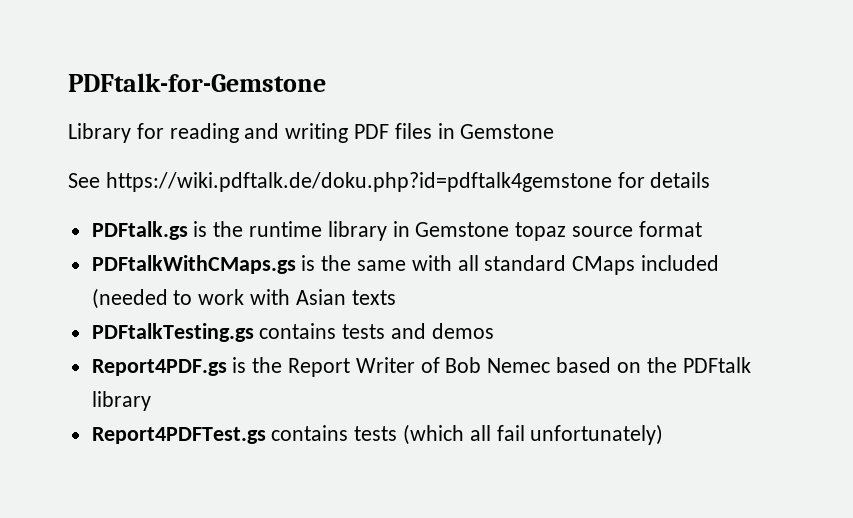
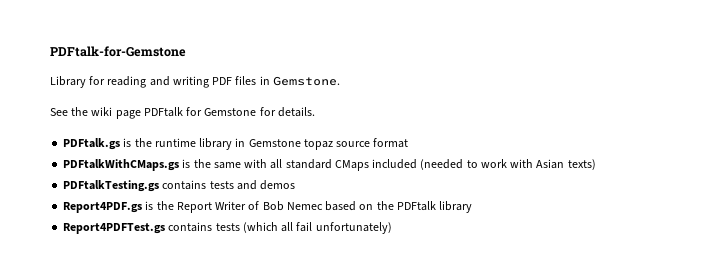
[460,124,555,139] Gemstone -> [272,76,340,86] Gemstone.
[105,172,711,192] https://wiki.pdftalk.de/doku.php?id=pdftalk4gemstone for details -> [71,107,315,119] the wiki page PDFtalk for Gemstone for details.
[351,290,396,305] texts -> [567,159,596,170] texts)

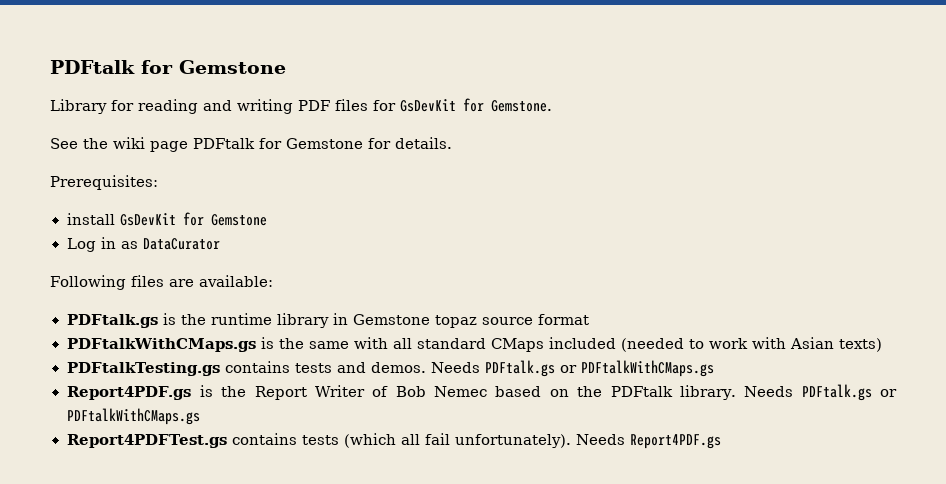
[50,46,186,57] PDFtalk-for-Gemstone -> [50,60,286,74] PDFtalk for Gemstone
[259,76,270,85] in -> [373,98,484,112] for GsDevKit for
(315, 112) none -> [50,175,158,190] [66,212,267,226] [66,237,220,252] [50,275,273,290] // Prerequisites: // install GsDevKit for Gemstone // Log in as DataCurator // Following files are available:
[260,180,296,190] demos -> [371,360,715,377] demos. Needs PDFtalk.gs or PDFtalkWithCMaps.gs
[439,201,473,213] library -> [679,384,897,401] [66,408,200,425] library. Needs PDFtalk.gs or PDFtalkWithCMaps.gs
[315,222,392,234] unfortunately) -> [455,434,722,449] unfortunately). Needs Report4PDF.gs

